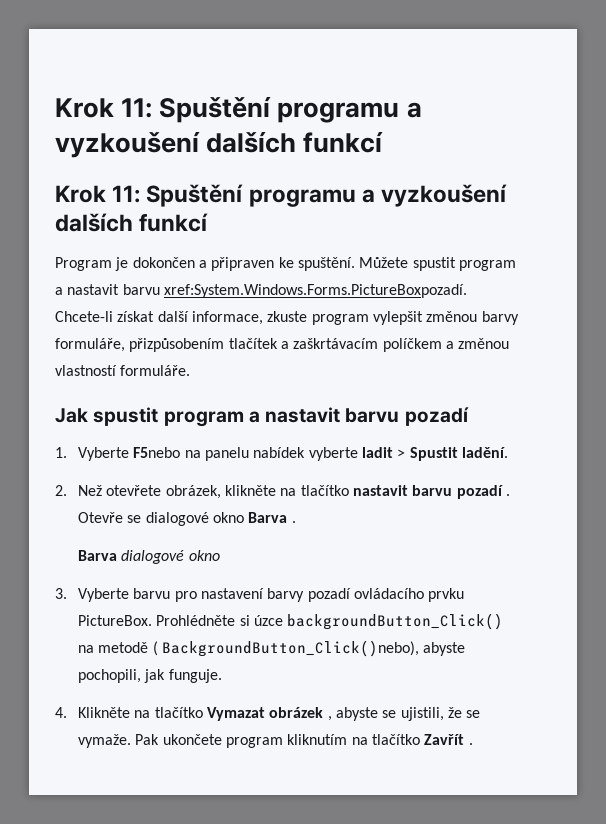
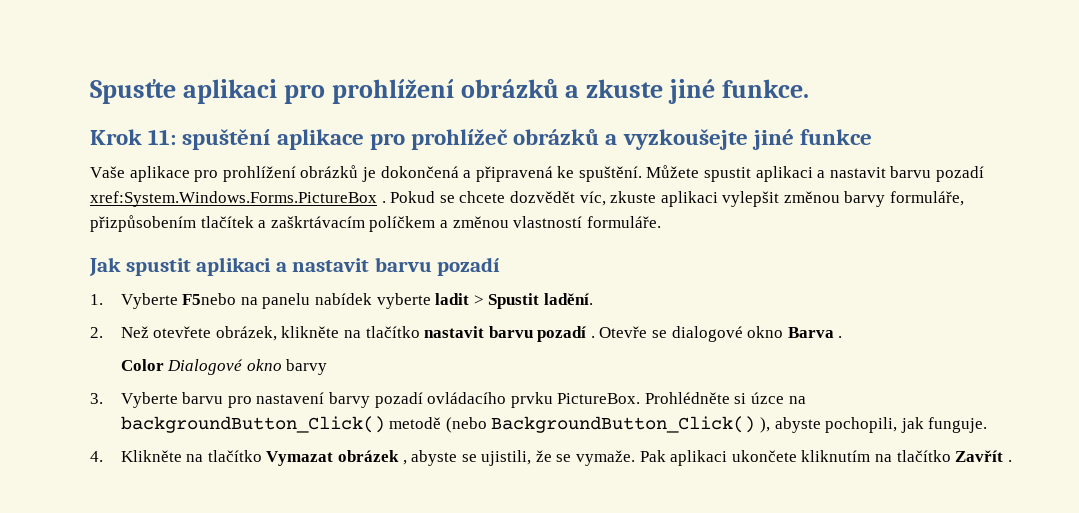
[55,96,422,123] [55,131,384,158] [55,184,508,207] [55,213,209,232] [55,257,275,271] Krok 11: Spuštění programu a vyzkoušení dalších funkcí // Krok 11: Spuštění programu a vyzkoušení dalších funkcí // Program je dokončen a připraven -> [90,78,810,104] [90,128,873,150] [90,165,553,182] Spusťte aplikaci pro prohlížení obrázků a zkuste jiné funkce. // Krok 11: spuštění aplikace pro prohlížeč obrázků a vyzkoušejte jiné funkce // Vaše aplikace pro prohlížení obrázků je dokončená a připravená
[458,260,516,271] [55,284,467,298] [55,311,369,325] program a nastavit barvu xref:System.Windows.Forms.PictureBoxpozadí. Chcete-li získat další informace, zkuste program -> [755,166,985,182] [90,191,718,207] aplikaci a nastavit barvu pozadí xref:System.Windows.Forms.PictureBox . Pokud se chcete dozvědět víc, zkuste aplikaci
[163,411,244,427] program -> [196,257,272,276] aplikaci
[78,550,220,564] Barva dialogové okno -> [120,359,328,375] Color Dialogové okno barvy
[287,613,504,630] [78,640,420,657] backgroundButton_Click() na metodě ( BackgroundButton_Click()nebo), -> [788,396,806,404] [120,416,770,433] na backgroundButton_Click() metodě (nebo BackgroundButton_Click() ),
[162,734,284,748] ukončete program -> [670,450,797,466] aplikaci ukončete

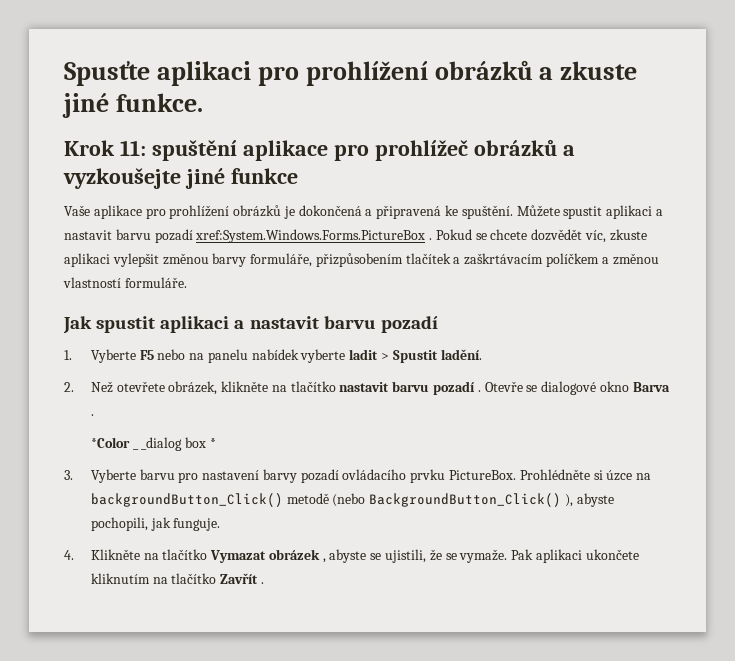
[182,293,237,305] F5nebo -> [139,349,186,360] F5 nebo
[120,359,328,375] Color Dialogové okno barvy -> [90,437,130,448] [132,437,216,451] *Color _ _dialog box *

